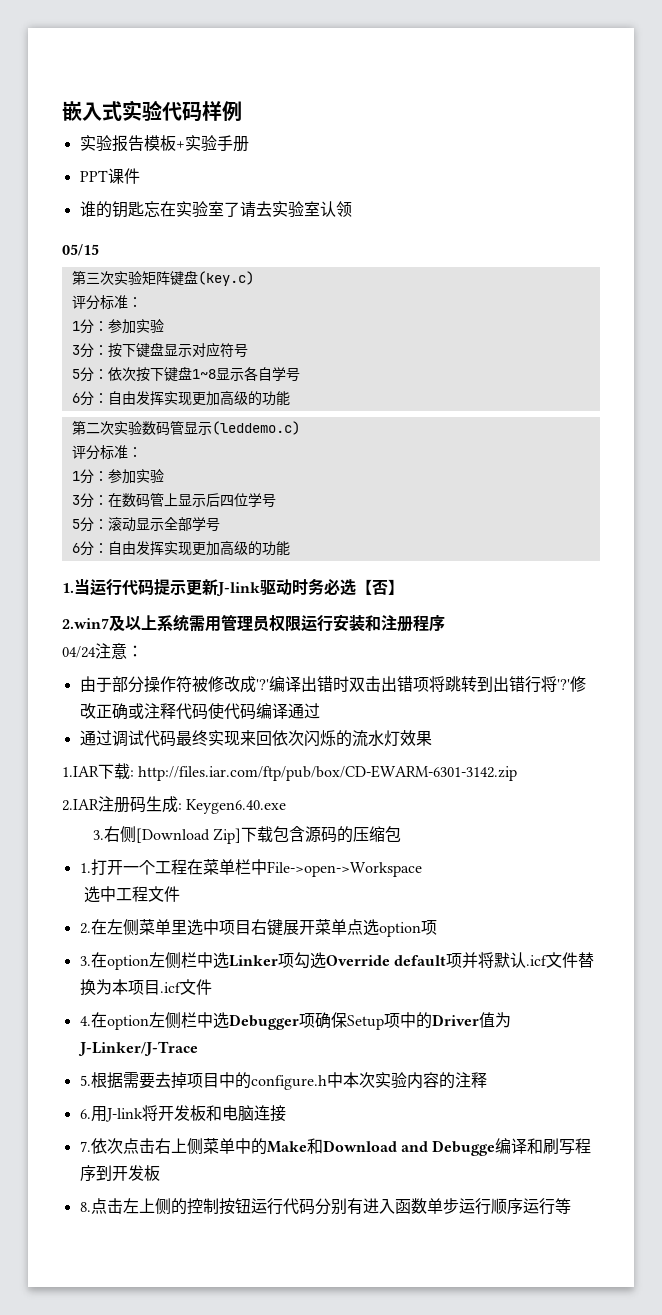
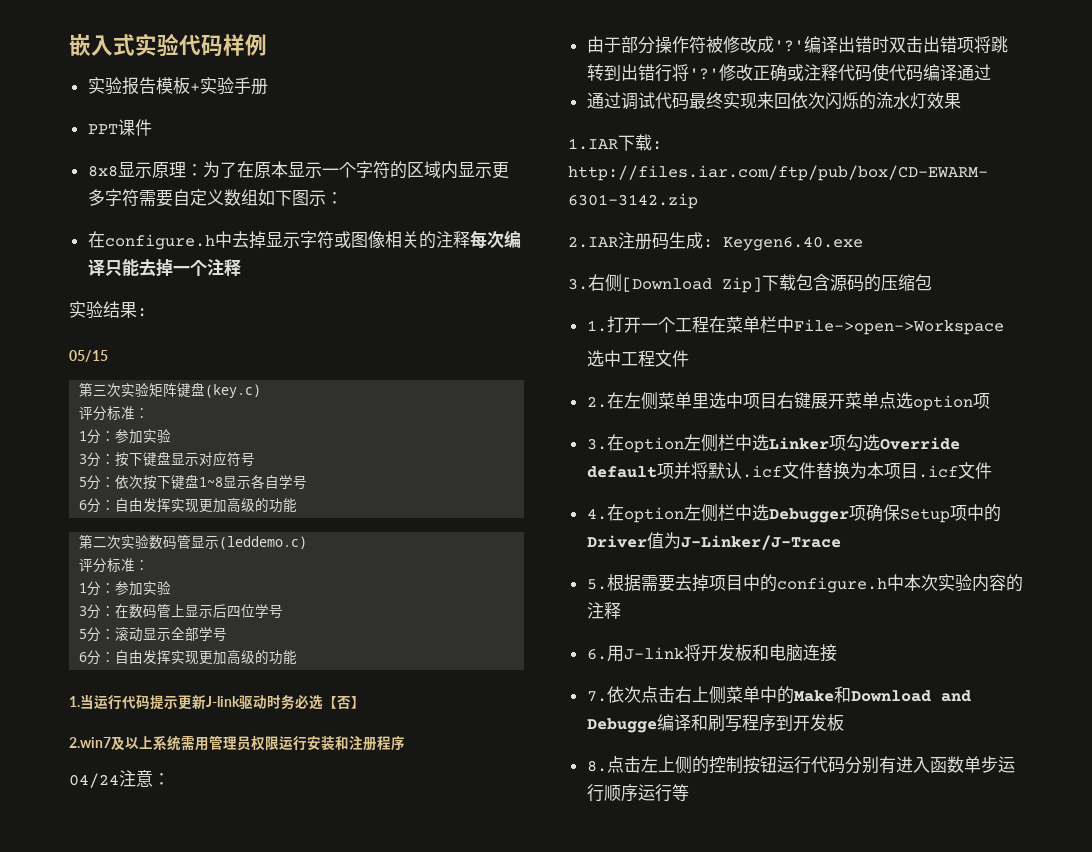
[79,201,352,218] 谁的钥匙忘在实验室了请去实验室认领 -> [87,161,509,179] [87,189,343,207] [87,230,521,250] [87,258,241,277] [69,301,147,319] 8x8显示原理：为了在原本显示一个字符的区域内显示更多字符需要自定义数组如下图示： // 在configure.h中去掉显示字符或图像相关的注释每次编译只能去掉一个注释 // 实验结果:

